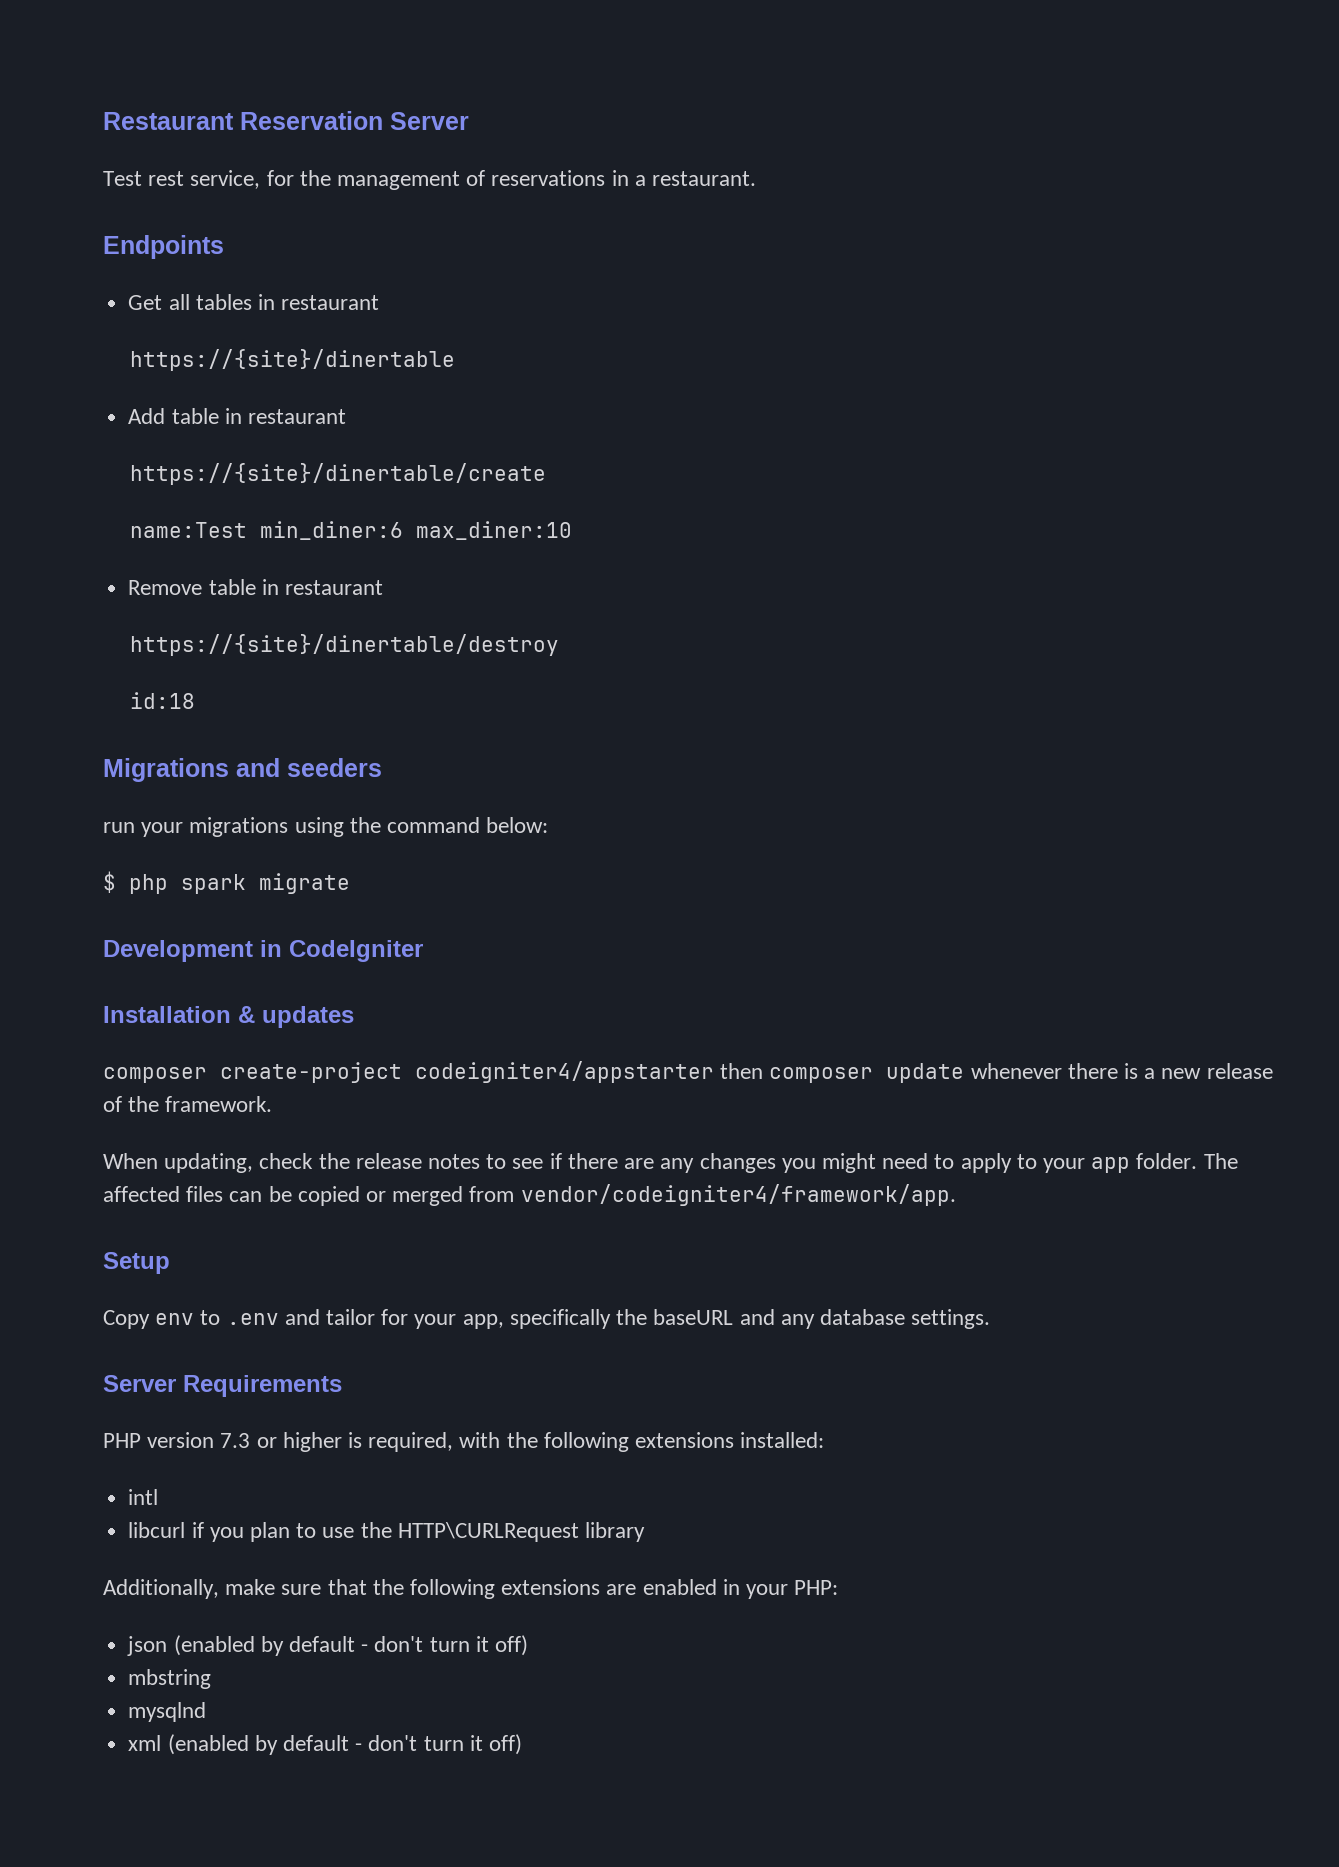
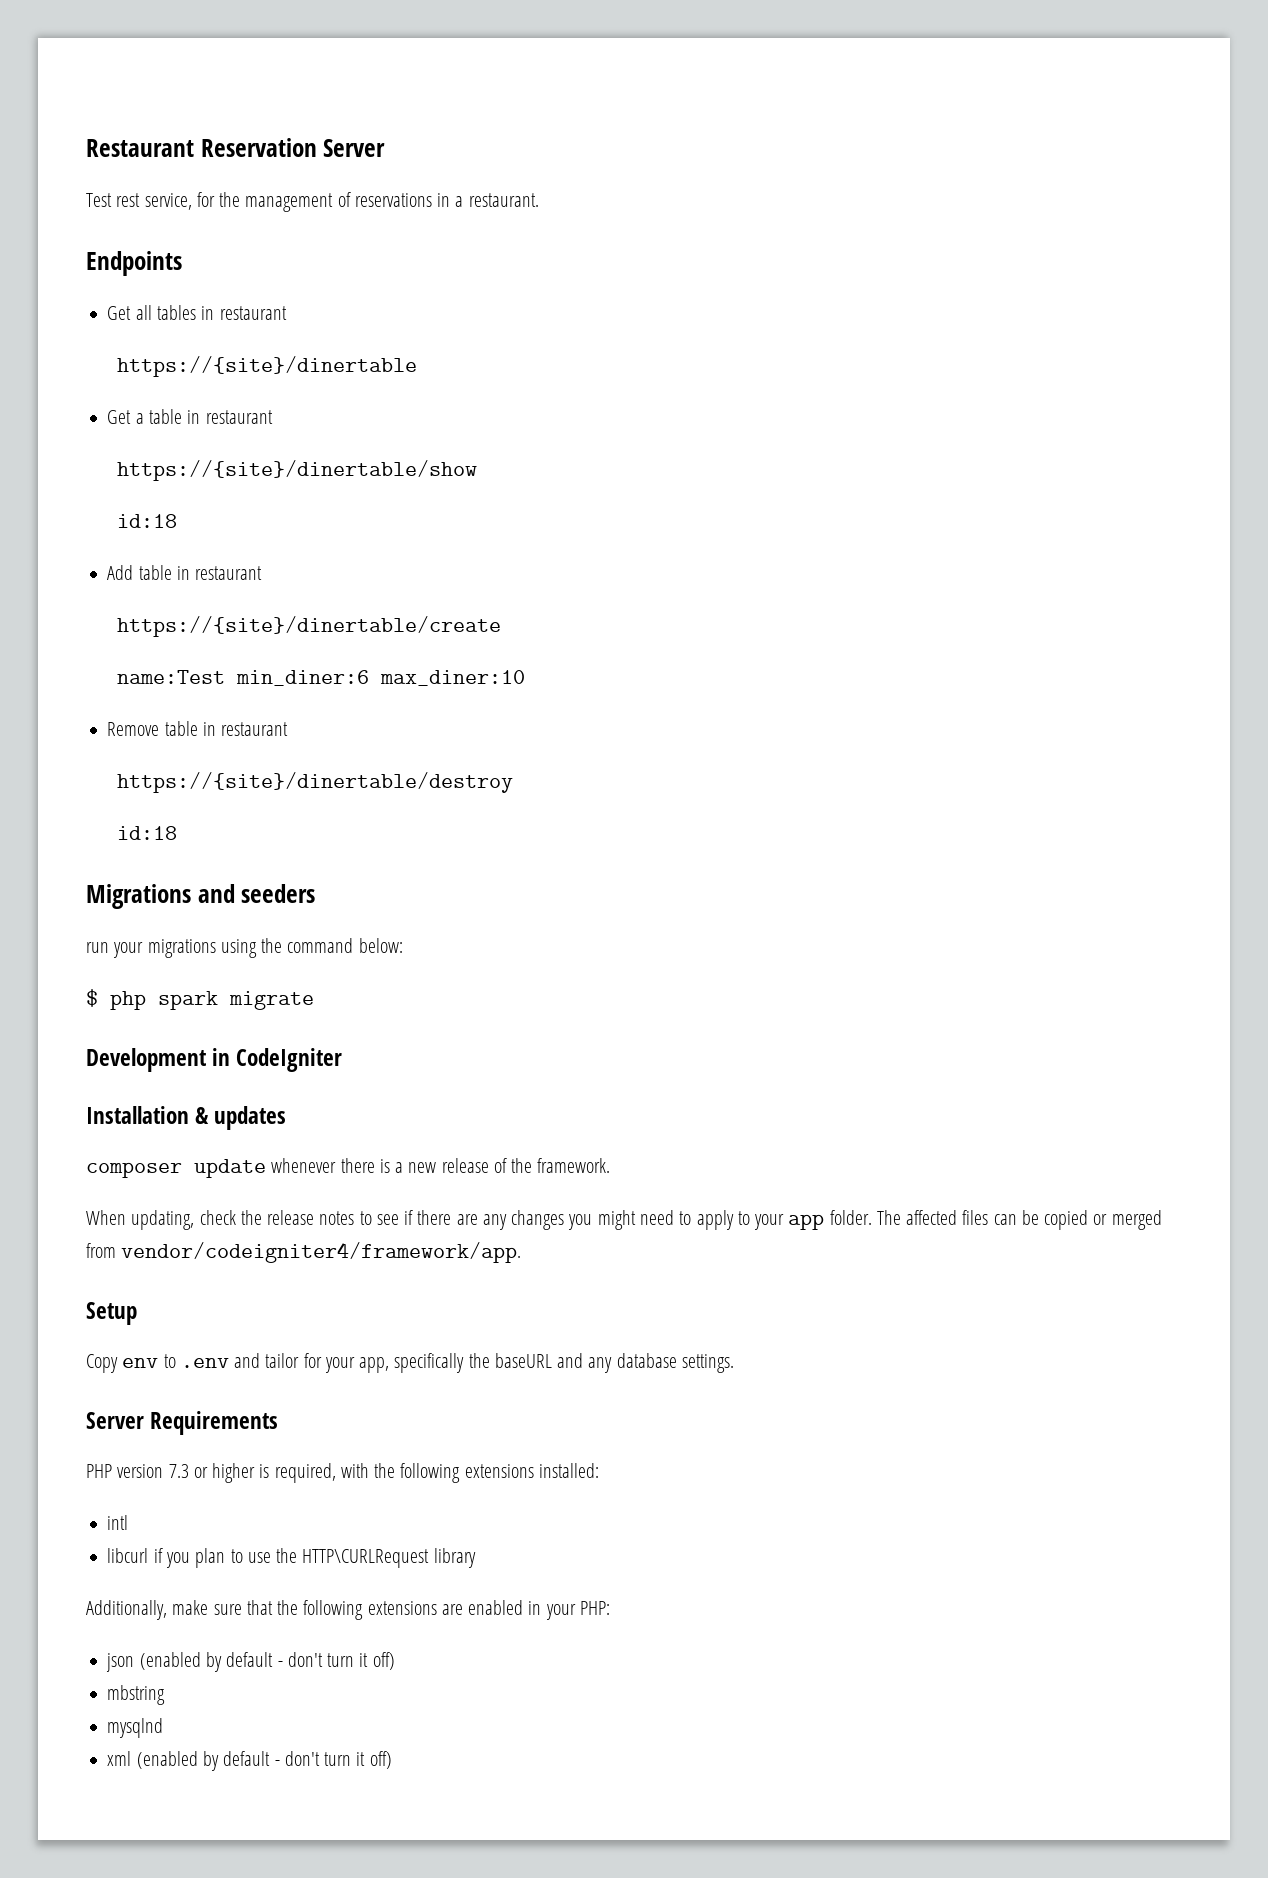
(455, 360) none -> [107,409,273,424] [117,460,478,481] [117,514,178,528] // Get a table in restaurant // https://{site}/dinertable/show // id:18
[220,1061,874,1083] create-project codeigniter4/appstarter then composer -> (182, 1170) none

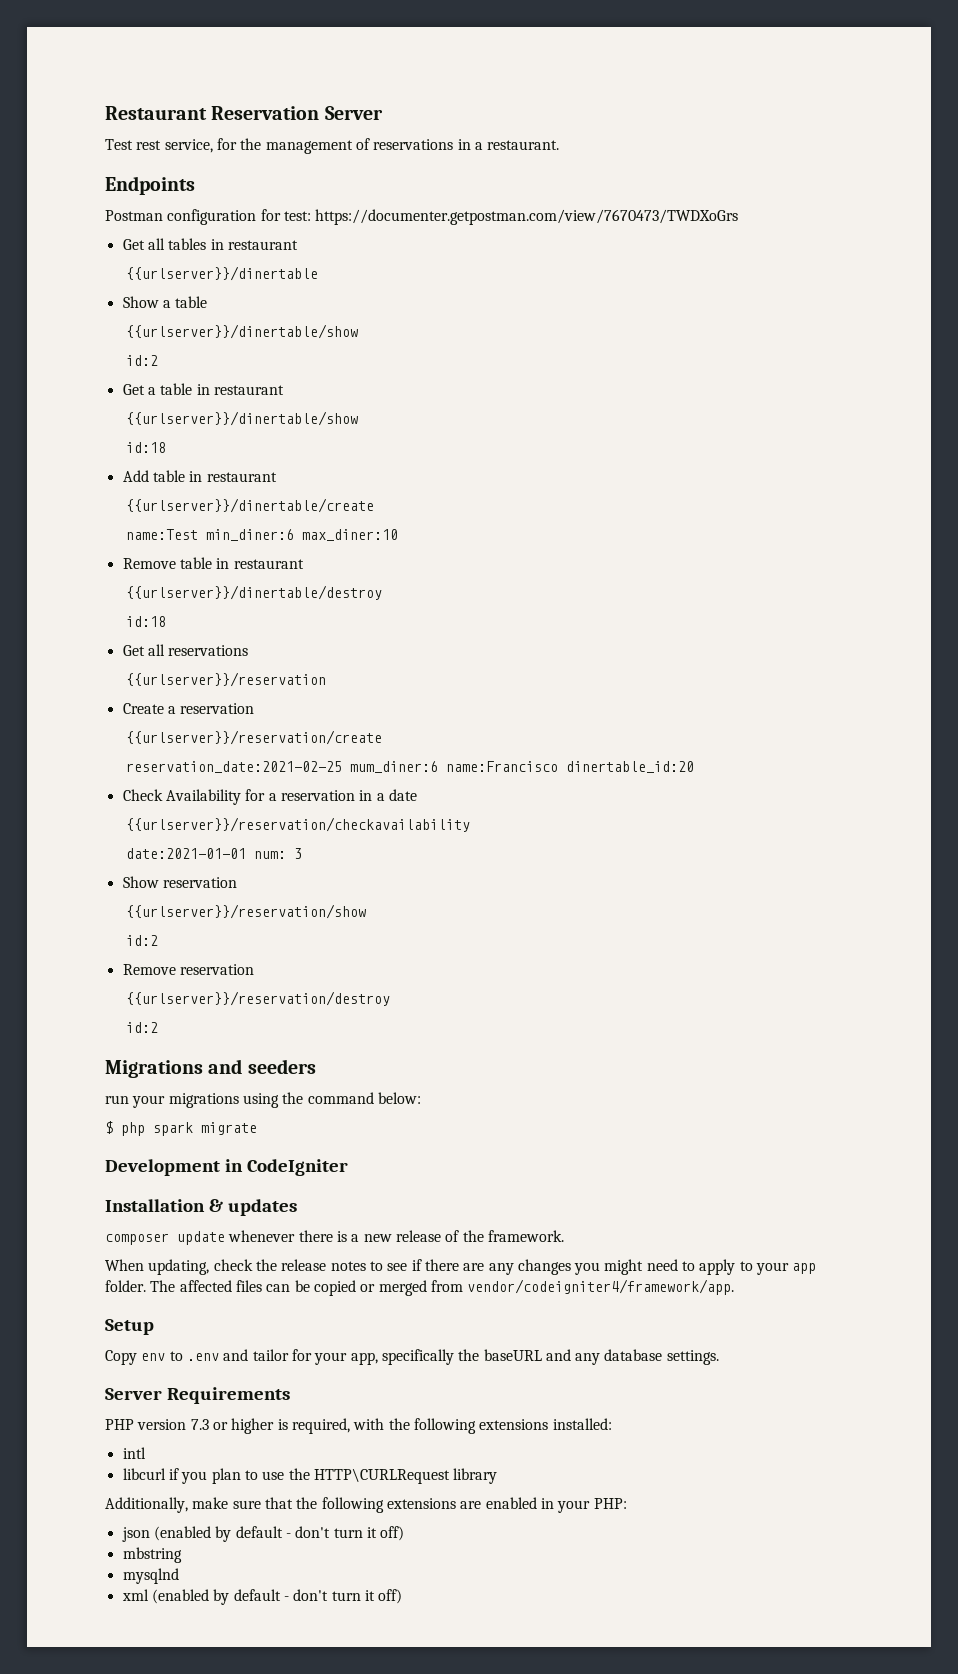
(182, 263) none -> [105,209,739,225] // Postman configuration for test: https://documenter.getpostman.com/view/7670473/TWDXoGrs
[117,356,418,377] https://{site}/dinertable -> [125,266,318,281] [122,296,208,308] [125,324,358,339] [125,355,158,366] {{urlserver}}/dinertable // Show a table // {{urlserver}}/dinertable/show // id:2
[117,460,478,481] https://{site}/dinertable/show -> [125,411,358,426] {{urlserver}}/dinertable/show
[117,616,502,637] https://{site}/dinertable/create -> [125,498,374,513] {{urlserver}}/dinertable/create
[117,772,514,793] [117,826,178,840] https://{site}/dinertable/destroy // id:18 -> [125,585,382,600] [125,616,166,627] [122,644,249,656] [125,672,326,687] [122,703,255,714] [125,730,382,745] [125,761,694,773] [122,789,417,805] [125,817,470,832] [125,848,302,859] [122,876,237,888] [125,904,366,919] [125,935,158,946] [122,964,254,975] [125,991,390,1006] [125,1022,158,1033] {{urlserver}}/dinertable/destroy // id:18 // Get all reservations // {{urlserver}}/reservation // Create a reservation // {{urlserver}}/reservation/create // reservation_date:2021-02-25 mum_diner:6 name:Francisco dinertable_id:20 // Check Availability for a reservation in a date // {{urlserver}}/reservation/checkavailability // date:2021-01-01 num: 3 // Show reservation // {{urlserver}}/reservation/show // id:2 // Remove reservation // {{urlserver}}/reservation/destroy // id:2

